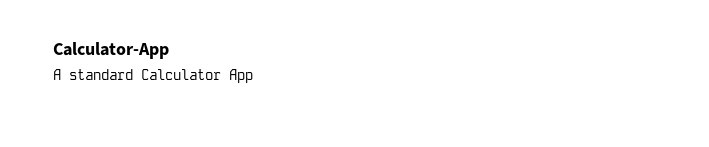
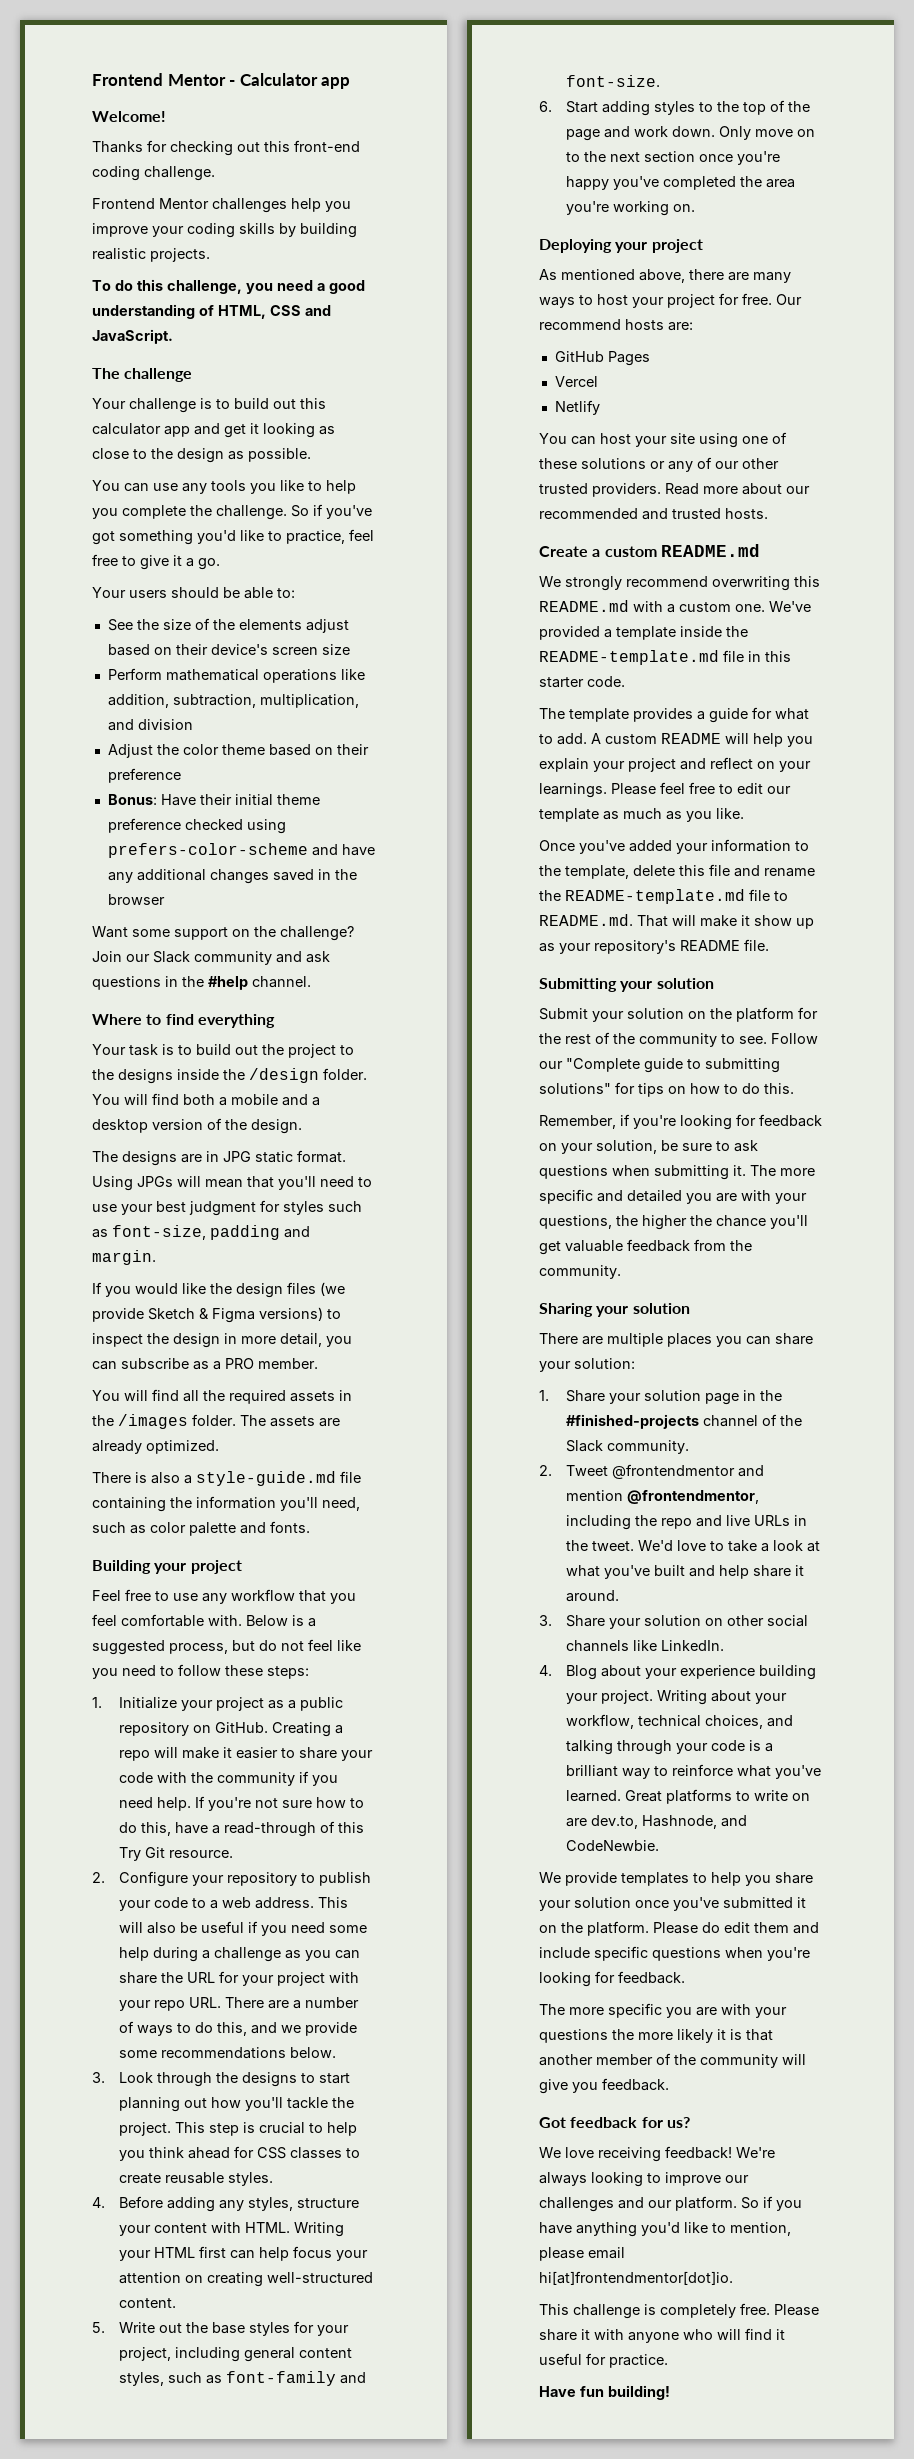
[53,42,169,59] [53,69,253,83] Calculator-App // A standard Calculator App -> [92,73,351,89] [92,111,166,122] [92,140,360,156] [92,166,215,181] [92,198,351,213] [92,223,357,238] [92,248,210,262] [92,279,365,294] [92,304,331,319] [92,329,173,344] [92,368,193,382] [92,398,326,413] [92,423,335,438] [92,448,311,463] [92,480,356,494] [92,504,372,520] [92,529,374,545] [92,554,220,570] [92,587,295,599] [107,618,349,633] [107,644,350,656] [107,668,365,683] [107,694,359,708] [107,719,193,731] [107,744,369,758] [107,768,181,783] [107,794,320,806] [107,818,286,834] [107,843,375,858] [107,869,357,884] [107,894,165,905] [92,926,354,941] [92,951,330,965] [92,976,311,990] [92,1014,275,1028] [92,1044,354,1058] [92,1068,367,1084] [92,1093,320,1106] [92,1118,302,1134] [92,1150,346,1166] [92,1176,372,1191] [92,1200,362,1216] [92,1225,310,1240] [92,1250,156,1265] [92,1282,345,1298] [92,1307,341,1323] [92,1333,352,1348] [92,1358,318,1370] [92,1389,352,1404] [92,1414,340,1429] [92,1440,219,1454] [92,1471,361,1486] [92,1496,360,1512] [92,1521,310,1536] [92,1560,242,1574] [92,1589,356,1604] [92,1614,316,1627] [92,1639,361,1655] [92,1664,309,1679] [92,1697,344,1711] [119,1722,344,1737] [119,1747,374,1761] [119,1771,339,1786] [119,1796,365,1811] [119,1821,365,1837] [119,1847,234,1861] [92,1871,372,1887] [119,1897,349,1911] [119,1921,368,1936] [119,1947,361,1962] [119,1971,360,1986] [119,1997,360,2011] [119,2021,358,2036] [119,2047,337,2059] [92,2072,351,2087] [119,2097,355,2112] [119,2122,358,2136] [119,2146,361,2161] [119,2172,274,2186] [92,2196,360,2212] [119,2222,345,2237] [119,2246,369,2261] [119,2272,374,2287] [119,2298,177,2308] [92,2321,350,2336] [119,2347,353,2362] [119,2371,367,2386] [566,75,661,87] [539,100,811,116] [566,126,816,141] [566,151,781,165] [566,176,796,190] [566,201,696,216] [539,239,703,253] [539,269,791,283] [539,293,802,308] [539,319,693,331] [554,351,650,366] [554,376,598,387] [554,400,600,415] [539,432,787,448] [539,457,779,472] [539,483,810,497] [539,508,768,520] [539,544,760,557] [539,576,820,591] [539,600,811,613] [539,626,748,640] [539,650,791,665] [539,676,625,688] [539,707,809,723] [539,733,813,747] [539,757,811,772] [539,782,791,798] [539,808,744,822] [539,839,809,854] [539,864,815,879] [539,889,788,904] [539,914,814,929] [539,939,769,954] [539,978,714,992] [539,1007,818,1022] [539,1032,818,1047] [539,1058,780,1073] [539,1082,794,1097] [539,1114,822,1130] [539,1140,758,1154] [539,1165,815,1180] [539,1189,807,1204] [539,1215,808,1230] [539,1239,752,1255] [539,1265,621,1279] [539,1303,690,1317] [539,1333,813,1347] [539,1358,635,1372] [539,1390,783,1405] [566,1414,803,1429] [566,1440,690,1454] [539,1464,765,1479] [566,1490,760,1504] [566,1515,808,1530] [566,1540,821,1552] [566,1565,805,1579] [566,1590,620,1602] [539,1615,809,1629] [566,1640,725,1652] [539,1665,817,1680] [566,1690,788,1705] [566,1714,794,1729] [566,1740,774,1755] [566,1764,822,1779] [566,1789,811,1804] [566,1815,748,1829] [566,1840,660,1851] [539,1872,813,1886] [539,1897,806,1911] [539,1921,819,1936] [539,1946,810,1961] [539,1971,685,1987] [539,2003,787,2018] [539,2029,773,2043] [539,2053,806,2068] [539,2078,669,2094] [539,2117,690,2128] [539,2146,775,2162] [539,2172,749,2187] [539,2196,802,2212] [539,2222,791,2237] [539,2247,625,2261] [539,2271,733,2285] [539,2303,819,2319] [539,2328,785,2343] [539,2353,668,2368] [539,2385,670,2400] Frontend Mentor - Calculator app // Welcome! // Thanks for checking out this front-end coding challenge. // Frontend Mentor challenges help you improve your coding skills by building realistic projects. // To do this challenge, you need a good understanding of HTML, CSS and JavaScript. // The challenge // Your challenge is to build out this calculator app and get it looking as close to the design as possible. // You can use any tools you like to help you complete the challenge. So if you've got something you'd like to practice, feel free to give it a go. // Your users should be able to: // See the size of the elements adjust based on their device's screen size // Perform mathematical operations like addition, subtraction, multiplication, and division // Adjust the color theme based on their preference // Bonus: Have their initial theme preference checked using prefers-color-scheme and have any additional changes saved in the browser // Want some support on the challenge? Join our Slack community and ask questions in the #help channel. // Where to find everything // Your task is to build out the project to the designs inside the /design folder. You will find both a mobile and a desktop version of the design. // The designs are in JPG static format. Using JPGs will mean that you'll need to use your best judgment for styles such as font-size, padding and margin. // If you would like the design files (we provide Sketch & Figma versions) to inspect the design in more detail, you can subscribe as a PRO member. // You will find all the required assets in the /images folder. The assets are already optimized. // There is also a style-guide.md file containing the information you'll need, such as color palette and fonts. // Building your project // Feel free to use any workflow that you feel comfortable with. Below is a suggested process, but do not feel like you need to follow these steps: // 1. Initialize your project as a public repository on GitHub. Creating a repo will make it easier to share your code with the community if you need help. If you're not sure how to do this, have a read-through of this Try Git resource. // 2. Configure your repository to publish your code to a web address. This will also be useful if you need some help during a challenge as you can share the URL for your project with your repo URL. There are a number of ways to do this, and we provide some recommendations below. // 3. Look through the designs to start planning out how you'll tackle the project. This step is crucial to help you think ahead for CSS classes to create reusable styles. // 4. Before adding any styles, structure your content with HTML. Writing your HTML first can help focus your attention on creating well-structured content. // 5. Write out the base styles for your project, including general content styles, such as font-family and font-size. // 6. Start adding styles to the top of the page and work down. Only move on to the next section once you're happy you've completed the area you're working on. // Deploying your project // As mentioned above, there are many ways to host your project for free. Our recommend hosts are: // GitHub Pages // Vercel // Netlify // You can host your site using one of these solutions or any of our other trusted providers. Read more about our recommended and trusted hosts. // Create a custom README.md // We strongly recommend overwriting this README.md with a custom one. We've provided a template inside the README-template.md file in this starter code. // The template provides a guide for what to add. A custom README will help you explain your project and reflect on your learnings. Please feel free to edit our template as much as you like. // Once you've added your information to the template, delete this file and rename the README-template.md file to README.md. That will make it show up as your repository's README file. // Submitting your solution // Submit your solution on the platform for the rest of the community to see. Follow our "Complete guide to submitting solutions" for tips on how to do this. // Remember, if you're looking for feedback on your solution, be sure to ask questions when submitting it. The more specific and detailed you are with your questions, the higher the chance you'll get valuable feedback from the community. // Sharing your solution // There are multiple places you can share your solution: // 1. Share your solution page in the #finished-projects channel of the Slack community. // 2. Tweet @frontendmentor and mention @frontendmentor, including the repo and live URLs in the tweet. We'd love to take a look at what you've built and help share it around. // 3. Share your solution on other social channels like LinkedIn. // 4. Blog about your experience building your project. Writing about your workflow, technical choices, and talking through your code is a brilliant way to reinforce what you've learned. Great platforms to write on are dev.to, Hashnode, and CodeNewbie. // We provide templates to help you share your solution once you've submitted it on the platform. Please do edit them and include specific questions when you're looking for feedback. // The more specific you are with your questions the more likely it is that another member of the community will give you feedback. // Got feedback for us? // We love receiving feedback! We're always looking to improve our challenges and our platform. So if you have anything you'd like to mention, please email hi[at]frontendmentor[dot]io. // This challenge is completely free. Please share it with anyone who will find it useful for practice. // Have fun building!

